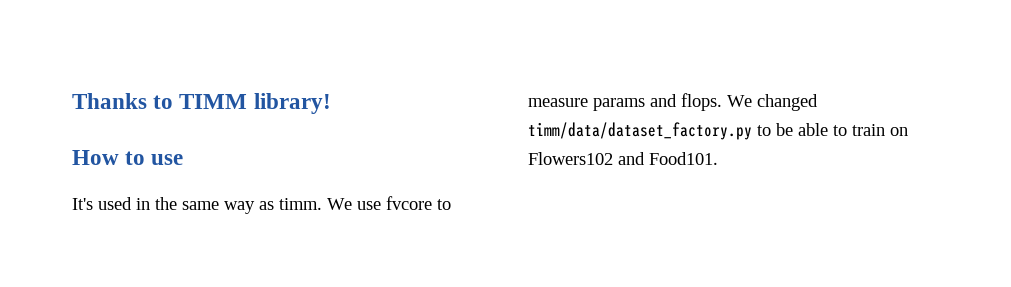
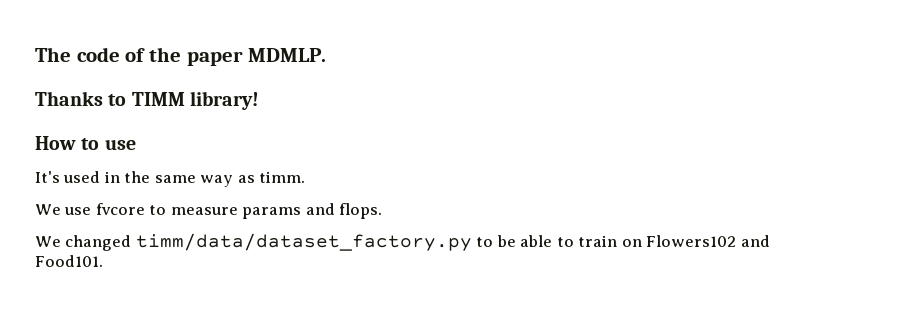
(72, 101) none -> [35,47,327,66] The code of the paper MDMLP. //
(322, 204) none -> (306, 177) //
(722, 102) none -> (383, 211) //

